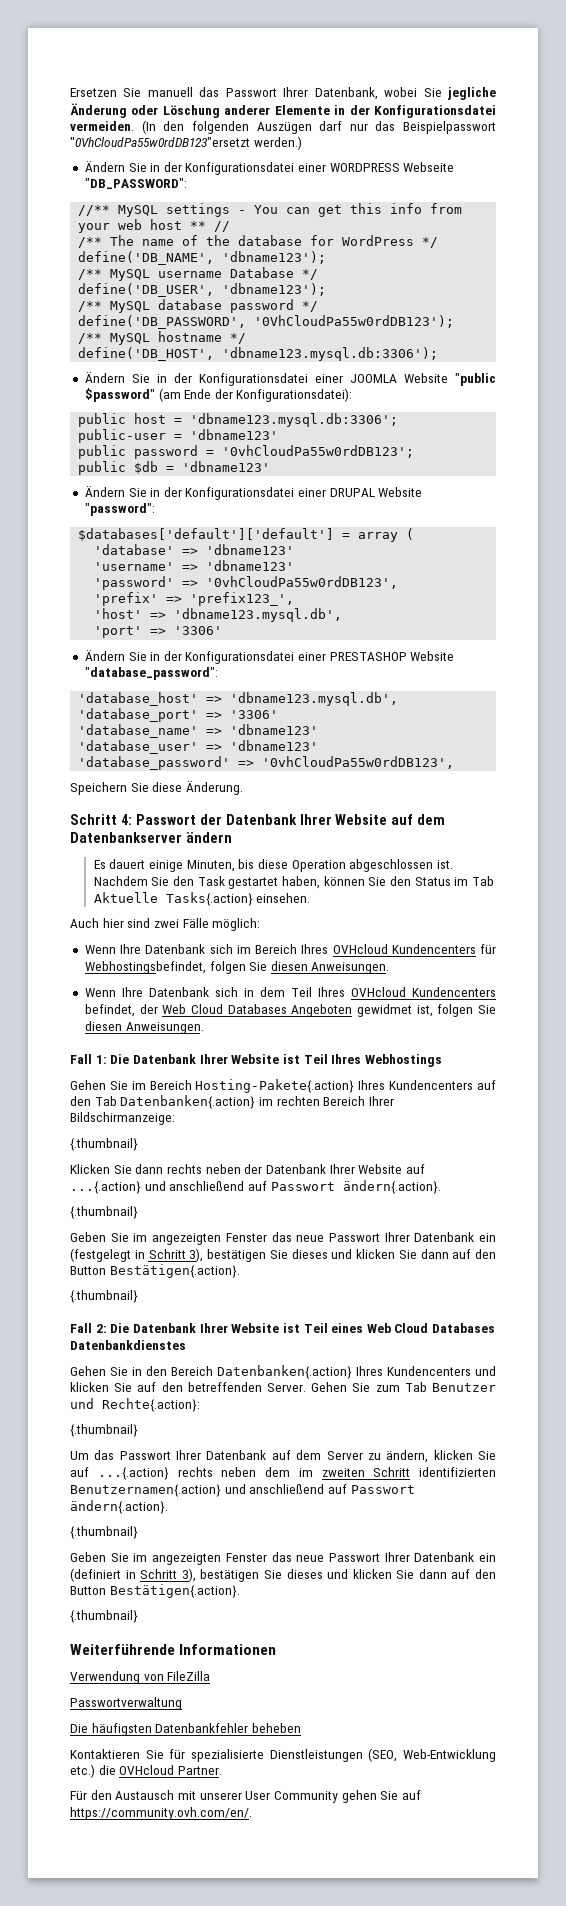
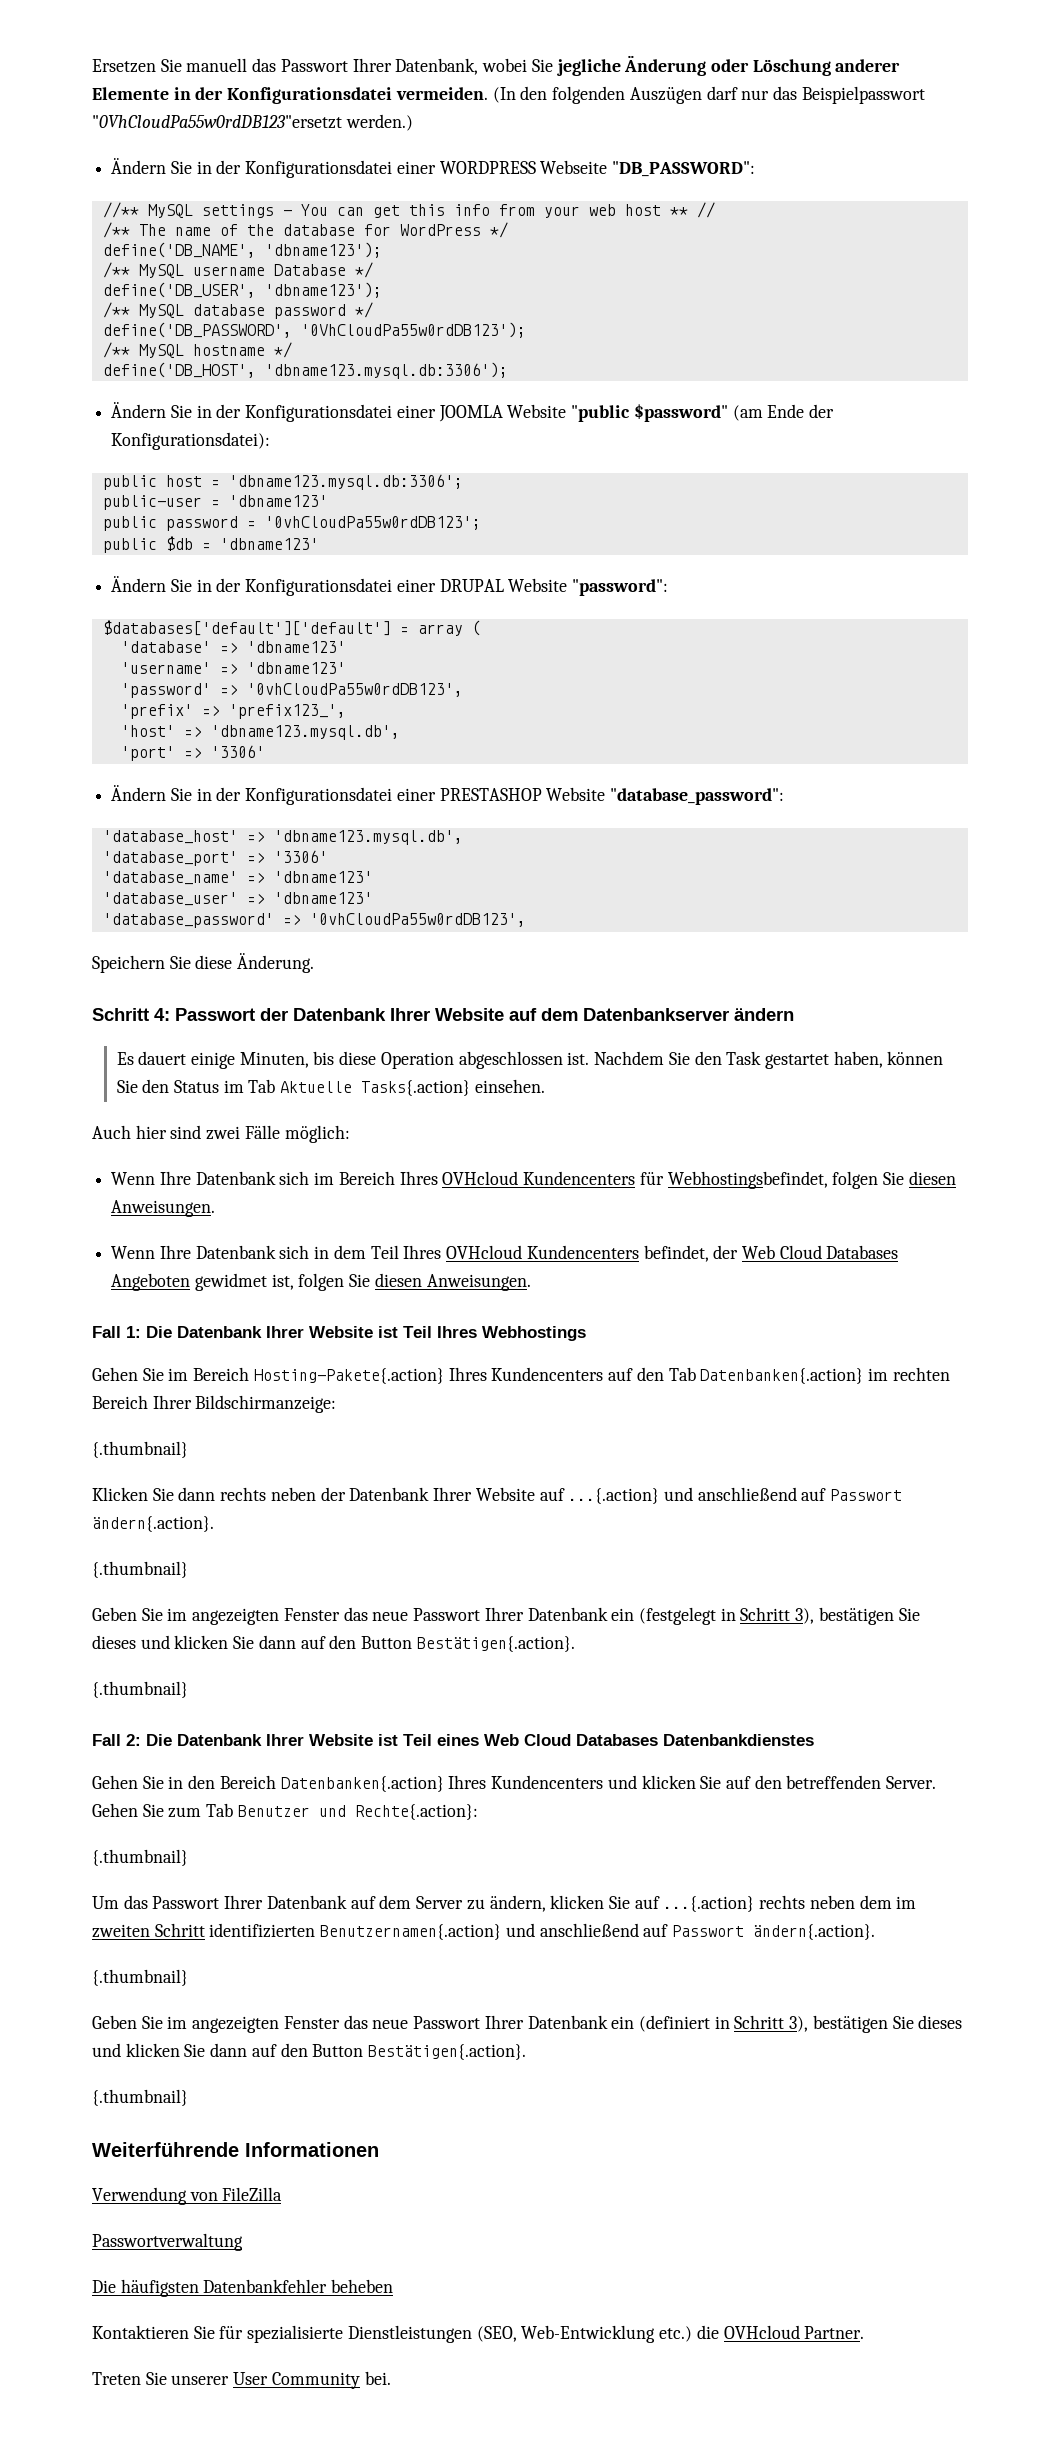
[70,1790,421,1803] [70,1807,252,1820] Für den Austausch mit unserer User Community gehen Sie auf https://community.ovh.com/en/. -> [92,2371,391,2389] Treten Sie unserer User Community bei.

